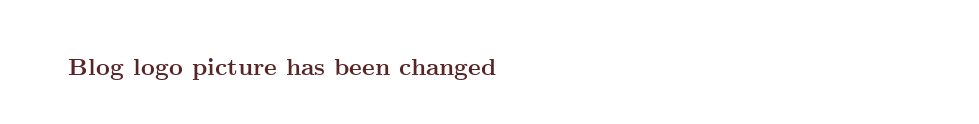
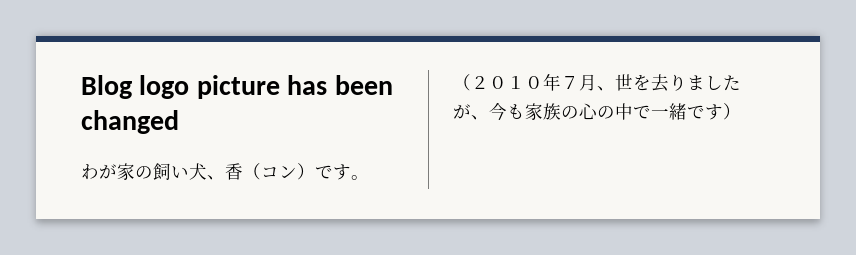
(496, 69) none -> [81,163,369,181] [453,73,741,92] [453,102,741,121] // わが家の飼い犬、香（コン）です。（２０１０年７月、世を去りましたが、今も家族の心の中で一緒です）

